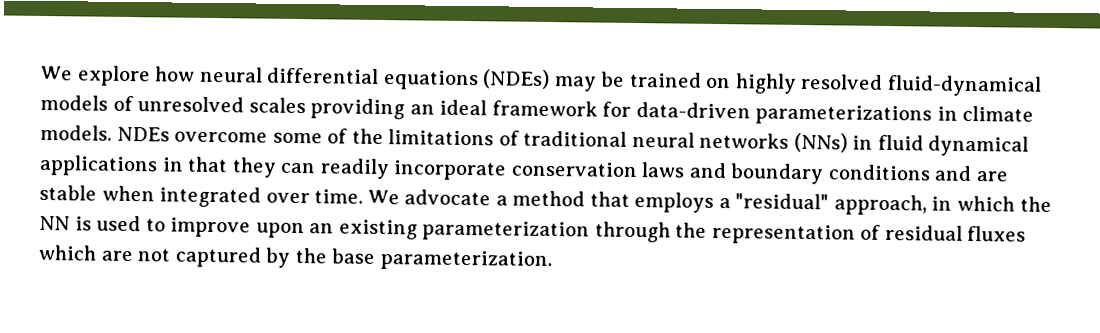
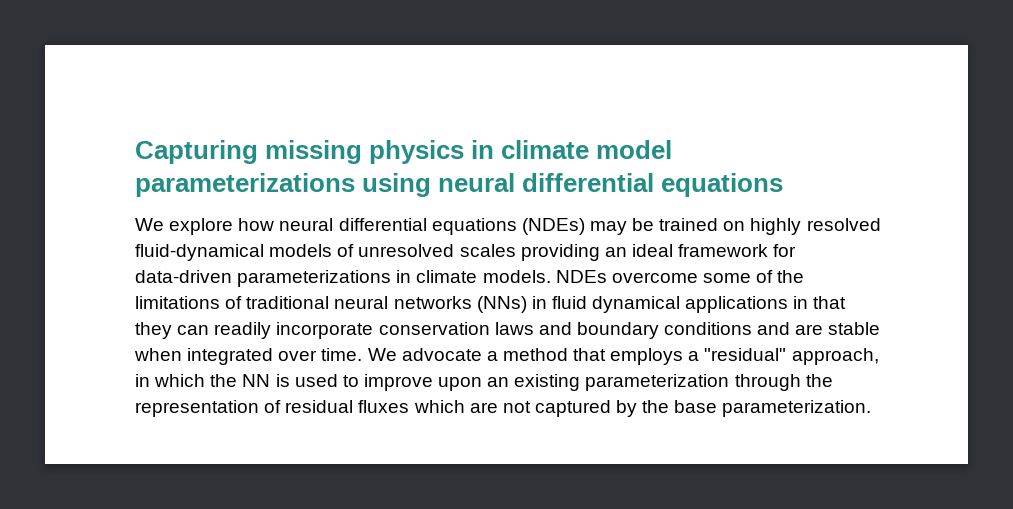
(40, 73) none -> [135,140,673,164] [135,173,784,197] Capturing missing physics in climate model parameterizations using neural differential equations //

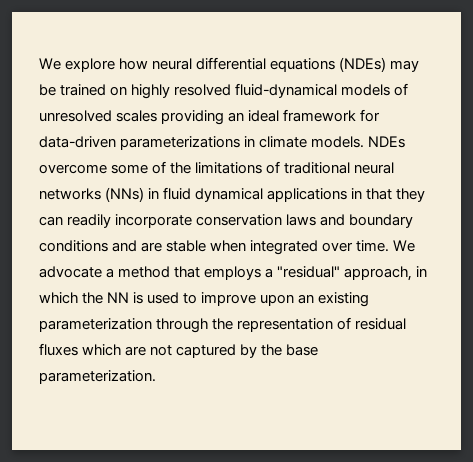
[135,140,673,164] [135,173,784,197] Capturing missing physics in climate model parameterizations using neural differential equations // -> (39, 64) none

